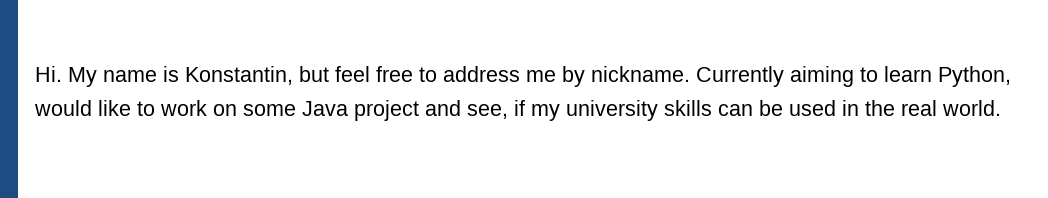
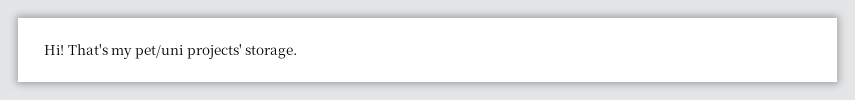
[35,66,1011,87] [34,100,1001,121] Hi. My name is Konstantin, but feel free to address me by nickname. Currently aiming to learn Python, would like to work on some Java project and see, if my university skills can be used in the real world. -> [44,44,298,59] Hi! That's my pet/uni projects' storage.

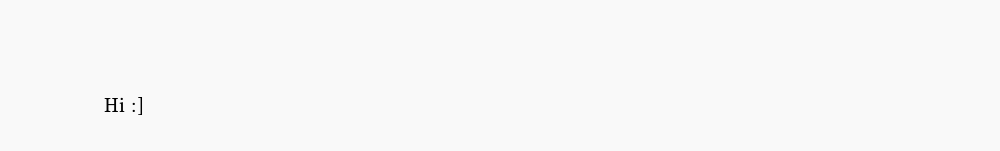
[44,44,298,59] Hi! That's my pet/uni projects' storage. -> [104,97,144,115] Hi :]

